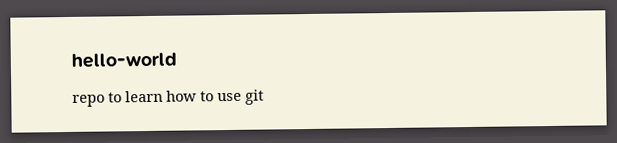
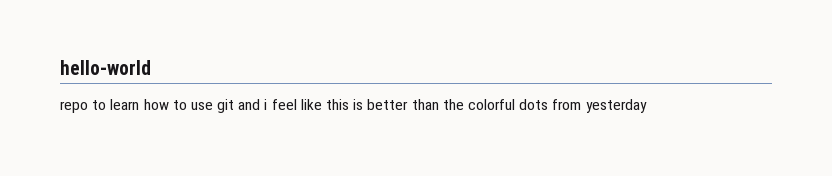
(264, 97) none -> [238,99,647,113] and i feel like this is better than the colorful dots from yesterday

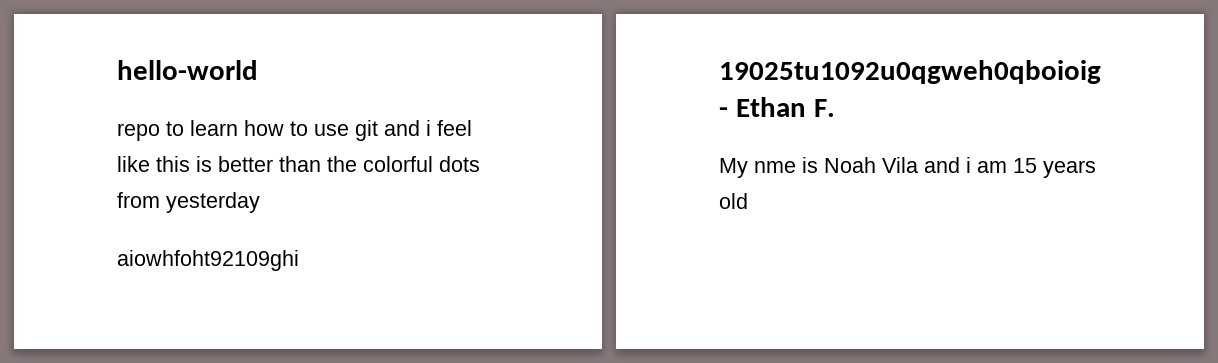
(647, 106) none -> [117,250,299,271] [719,60,1101,84] [719,97,835,117] [719,157,1096,178] [719,193,748,209] // aiowhfoht92109ghi // 19025tu1092u0qgweh0qboioig - Ethan F. // My nme is Noah Vila and i am 15 years old

